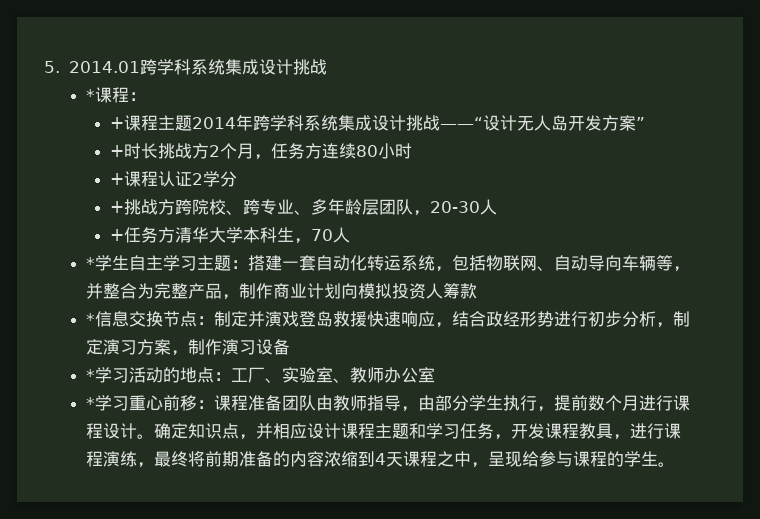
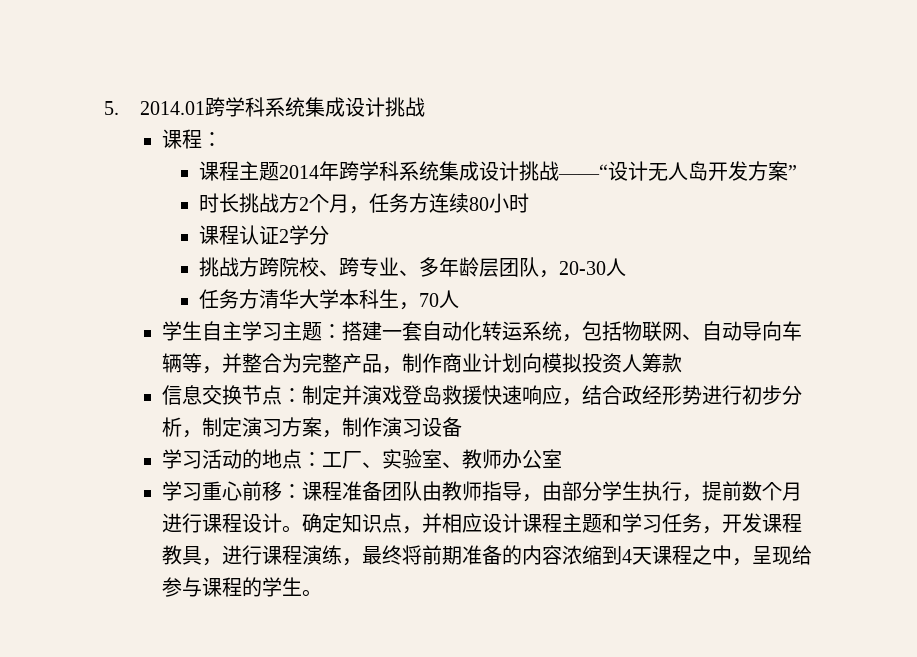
[86,89,96,101] * -> (426, 107) none
[109,117,124,129] + -> (223, 139) none
[109,145,124,157] + -> (797, 172) none
[109,173,124,185] + -> (529, 203) none
[109,201,124,213] + -> (329, 235) none
[109,229,124,241] + -> (626, 267) none
[86,257,96,269] * -> (459, 299) none
[86,313,96,325] * -> (683, 363) none
[86,369,96,381] * -> (463, 427) none
[86,397,96,409] * -> (563, 458) none

